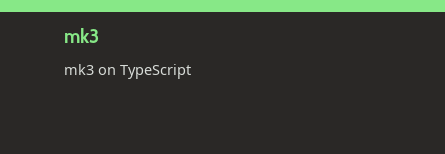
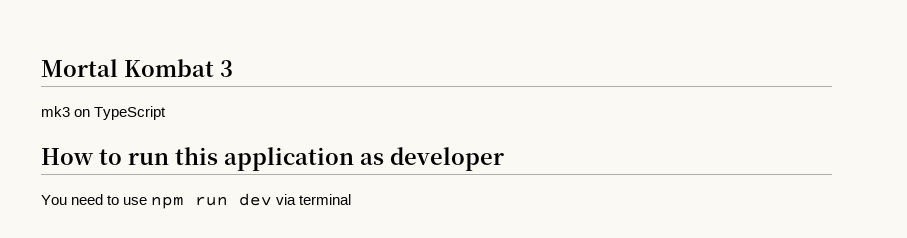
[64,28,99,43] mk3 -> [41,59,233,77] Mortal Kombat 3
(191, 71) none -> [41,147,504,171] [41,193,352,209] // How to run this application as developer // You need to use npm run dev via terminal

